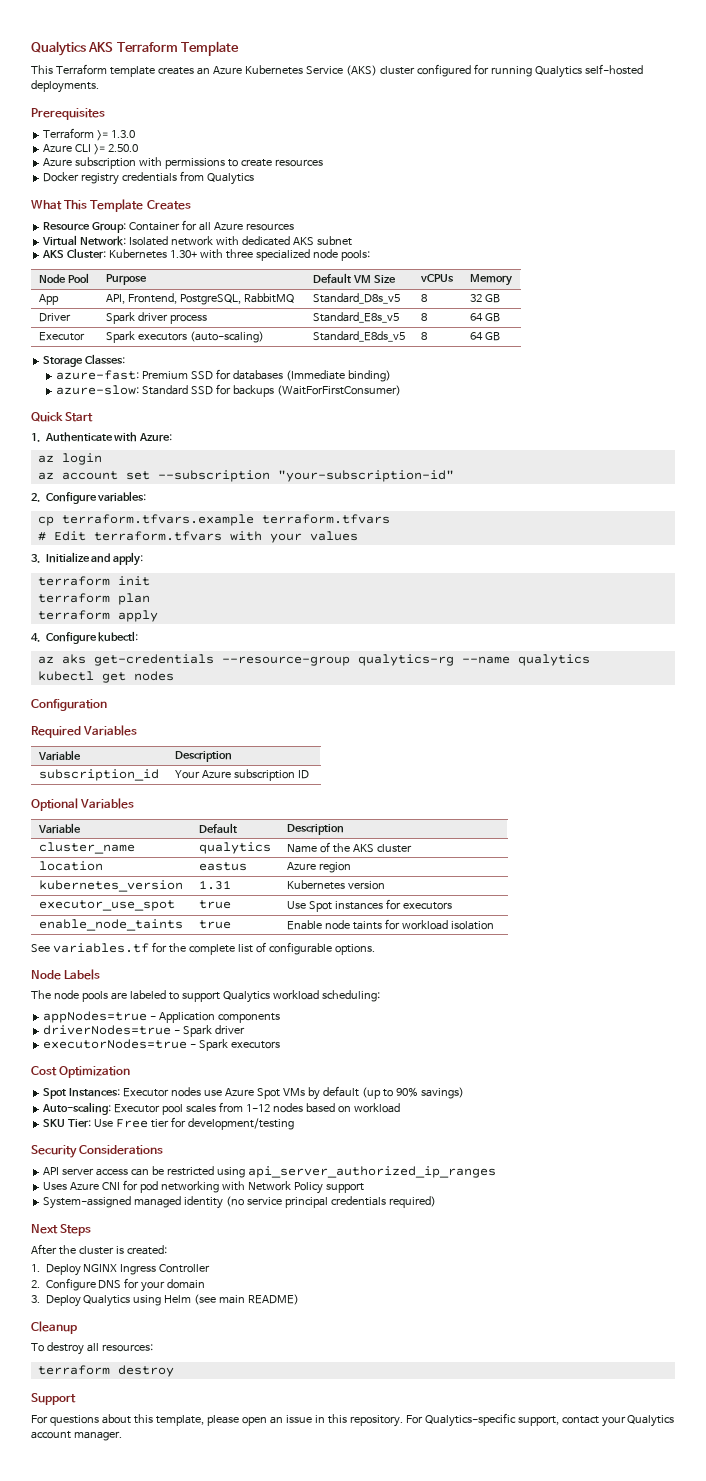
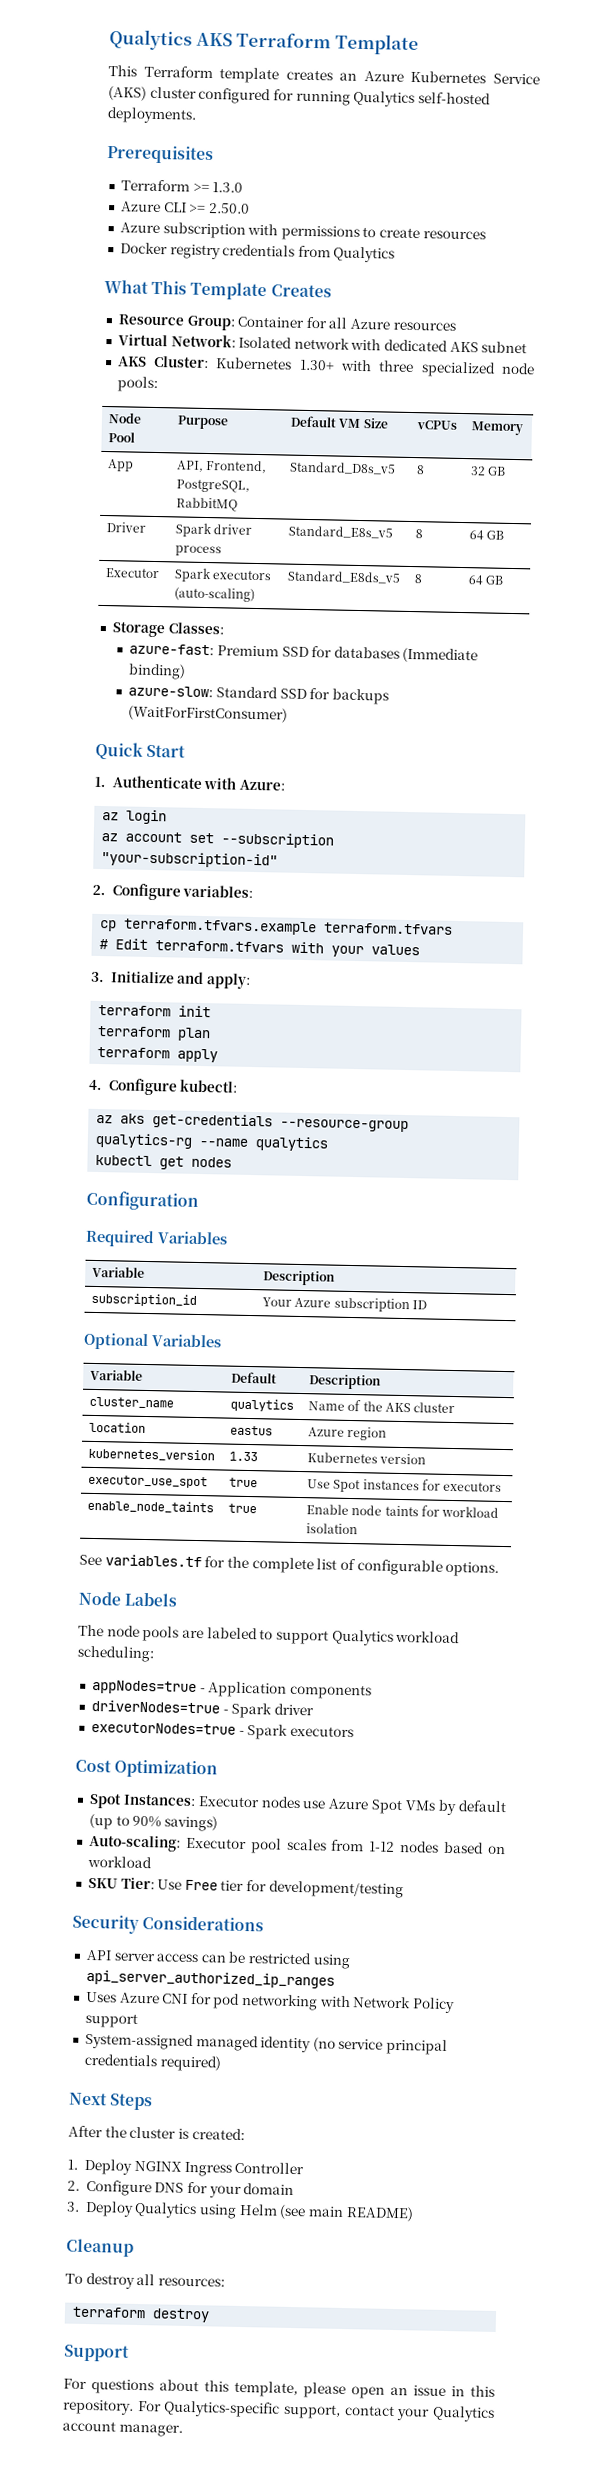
[198,880,231,890] 1.31 -> [229,1451,259,1462] 1.33

